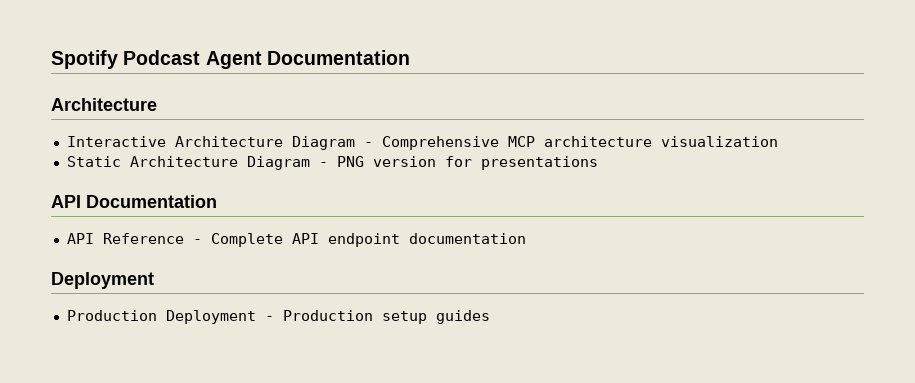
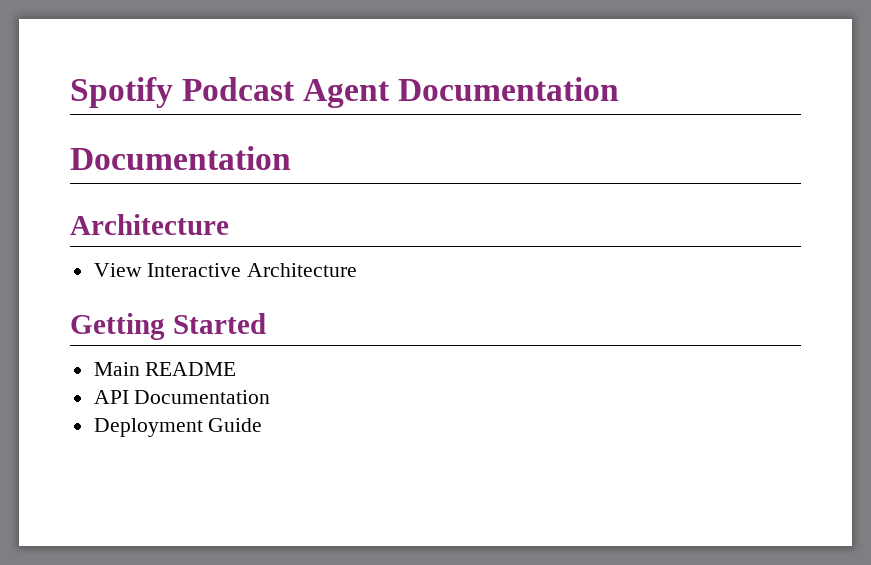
[51,98,157,111] // Architecture // -> [70,146,291,170] [70,214,229,235] [93,263,142,277] // Documentation // Architecture // View
[291,136,778,150] [66,156,598,170] [51,195,217,208] [66,233,526,247] [51,272,154,289] [66,310,490,324] Diagram - Comprehensive MCP architecture visualization // Static Architecture Diagram - PNG version for presentations // API Documentation // API Reference - Complete API endpoint documentation // Deployment // Production Deployment - Production setup guides -> [70,313,266,340] [93,362,237,376] [93,390,271,404] [93,418,263,437] // Getting Started // Main README // API Documentation // Deployment Guide

